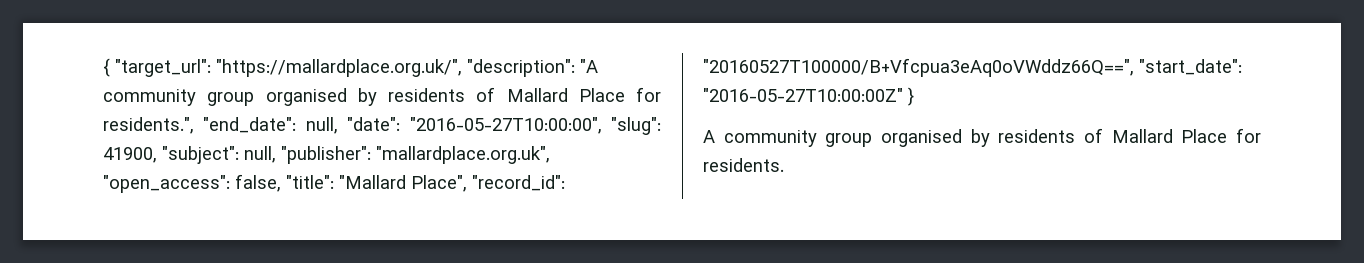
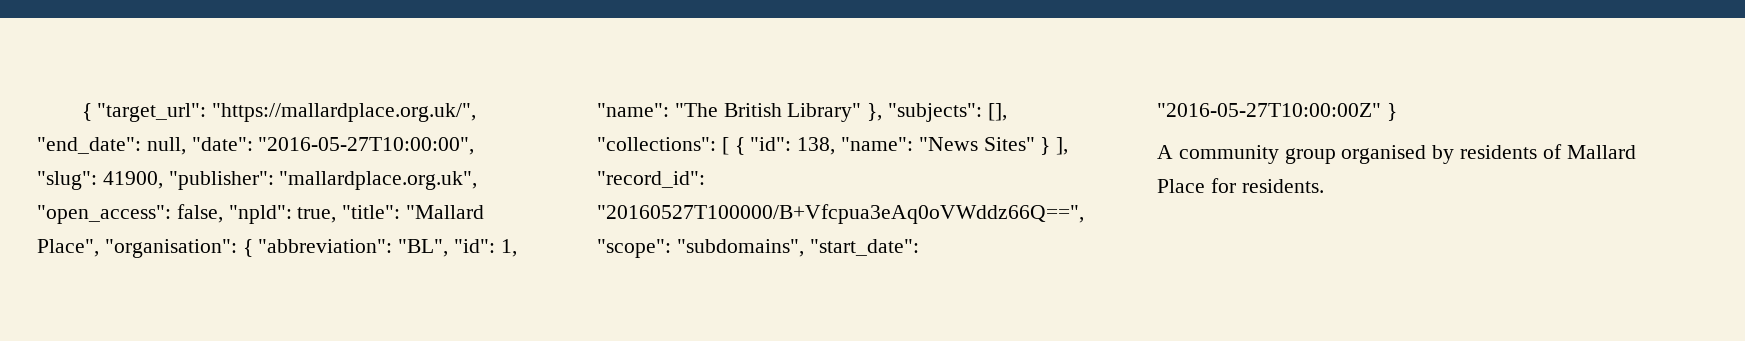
[467,59,598,77] [103,87,661,106] [103,117,194,134] "description": "A community group organised by residents of Mallard Place for residents.", -> (477, 112) none
[162,146,276,164] "subject": null, -> (163, 180) none
(281, 183) none -> [228,205,337,224] "npld": true,
[472,175,565,191] [703,58,1134,77] "record_id": "20160527T100000/B+Vfcpua3eAq0oVWddz66Q==", -> [104,239,517,258] [597,103,1007,122] [597,137,1069,155] [597,171,705,188] [597,204,1084,224] [597,239,804,258] "organisation": { "abbreviation": "BL", "id": 1, "name": "The British Library" }, "subjects": [], "collections": [ { "id": 138, "name": "News Sites" } ], "record_id": "20160527T100000/B+Vfcpua3eAq0oVWddz66Q==", "scope": "subdomains",

